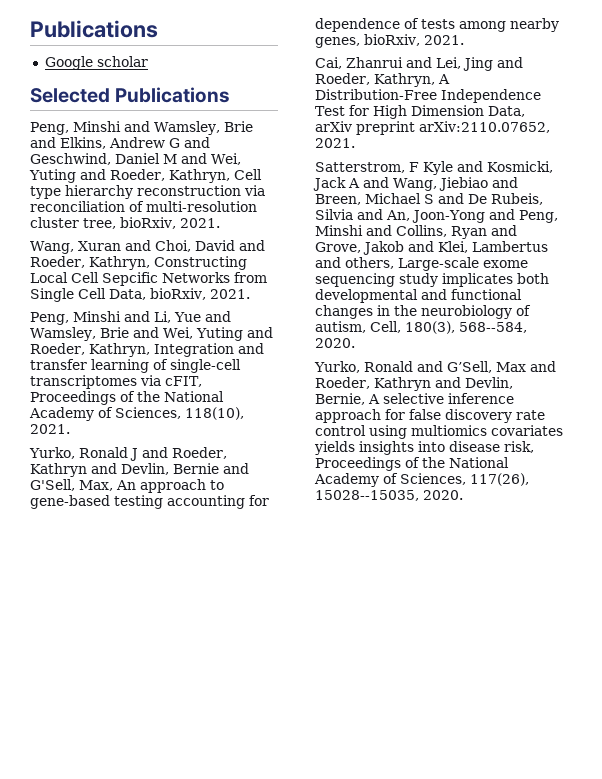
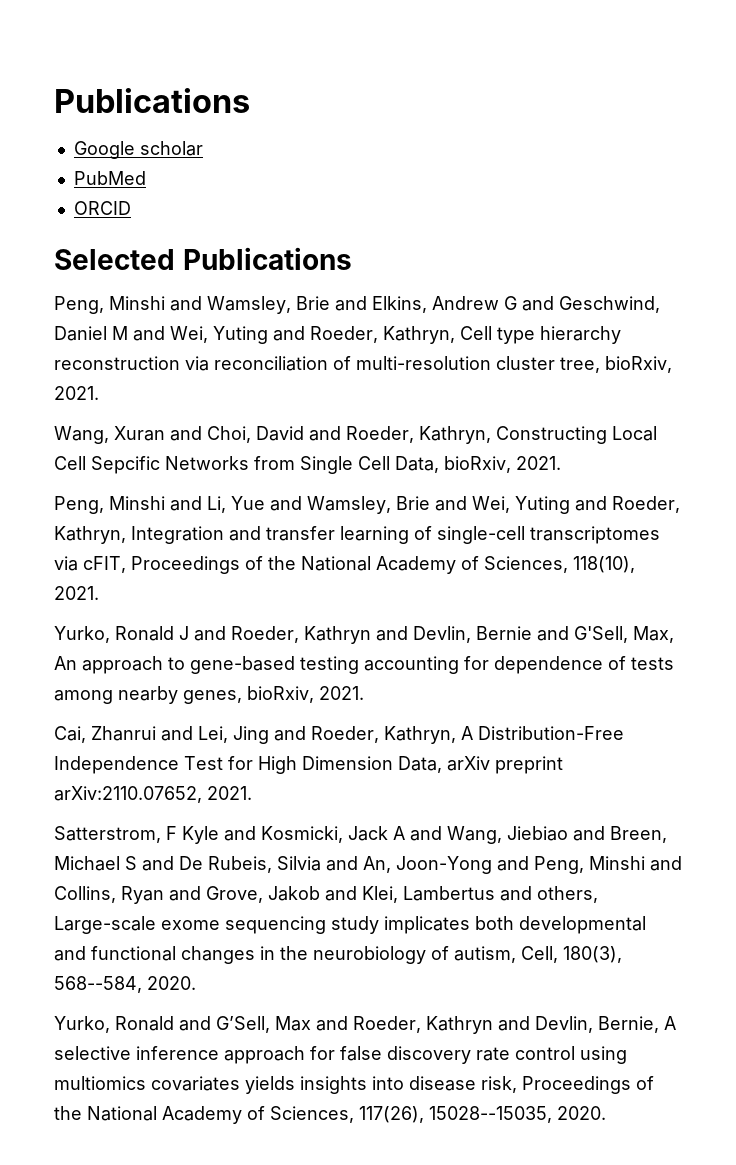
(148, 61) none -> [73,171,146,185] [73,201,131,215] // PubMed // ORCID

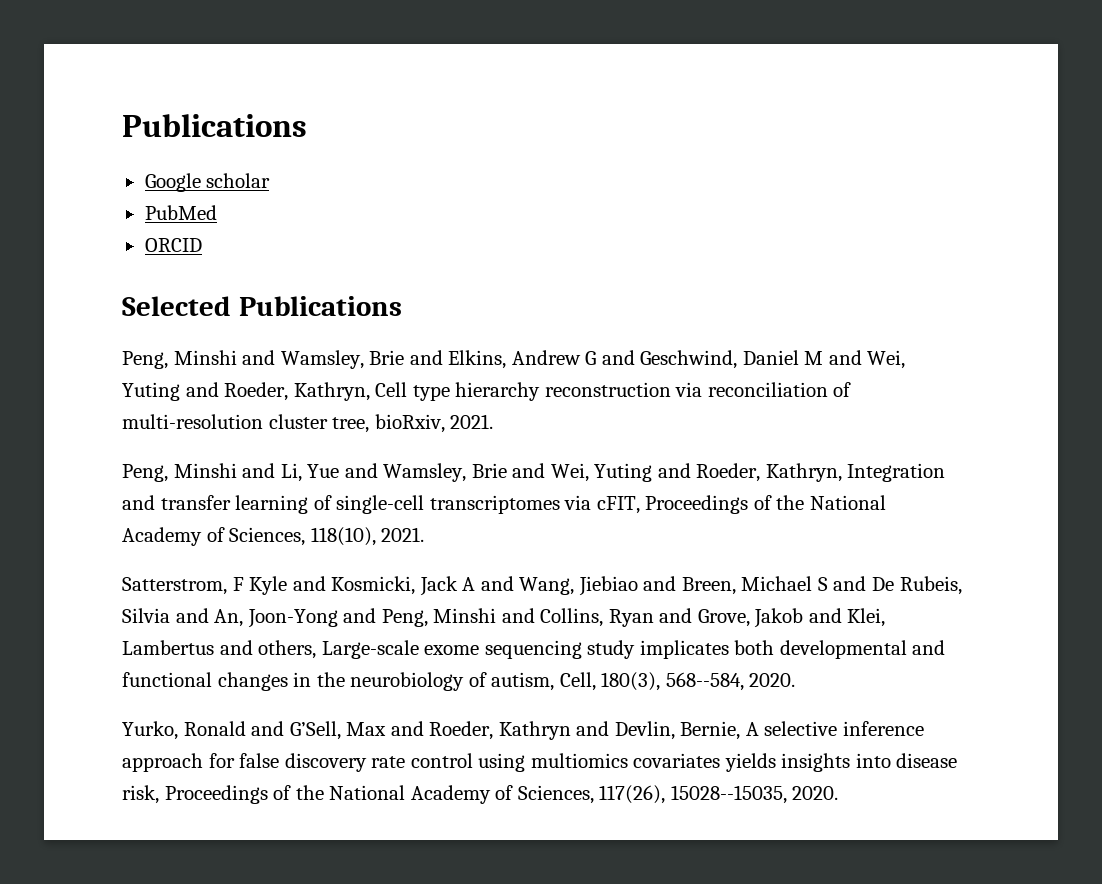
[54,426,657,444] [54,456,561,474] // Wang, Xuran and Choi, David and Roeder, Kathryn, Constructing Local Cell Sepcific Networks from Single Cell Data, bioRxiv, 2021. -> (494, 421) none
[54,626,674,644] [54,656,674,674] [54,686,364,704] [54,726,624,744] [54,756,563,774] [54,786,252,803] // Yurko, Ronald J and Roeder, Kathryn and Devlin, Bernie and G'Sell, Max, An approach to gene-based testing accounting for dependence of tests among nearby genes, bioRxiv, 2021. // Cai, Zhanrui and Lei, Jing and Roeder, Kathryn, A Distribution-Free Independence Test for High Dimension Data, arXiv preprint arXiv:2110.07652, 2021. -> (425, 534) none

